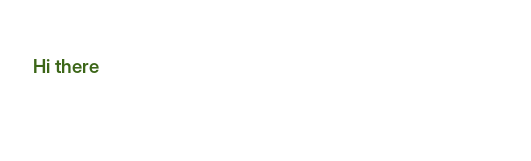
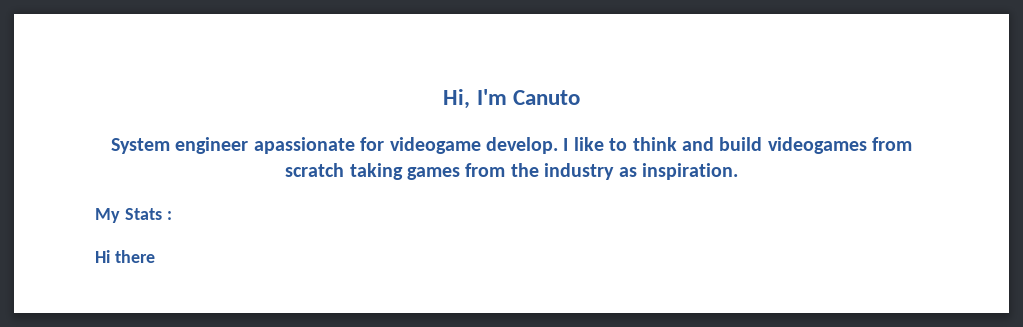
(33, 66) none -> [443,89,580,109] [110,137,913,154] [285,163,738,180] [95,208,172,223] Hi, I'm Canuto // System engineer apassionate for videogame develop. I like to think and build videogames from scratch taking games from the industry as inspiration. // My Stats : //

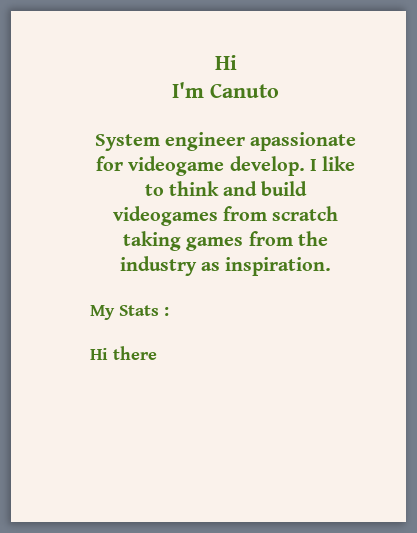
[443,89,471,109] Hi, -> [214,55,237,70] Hi //

